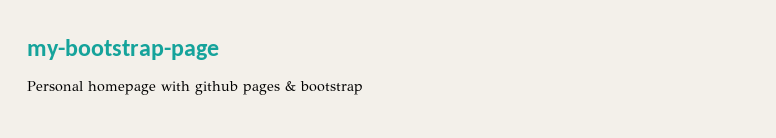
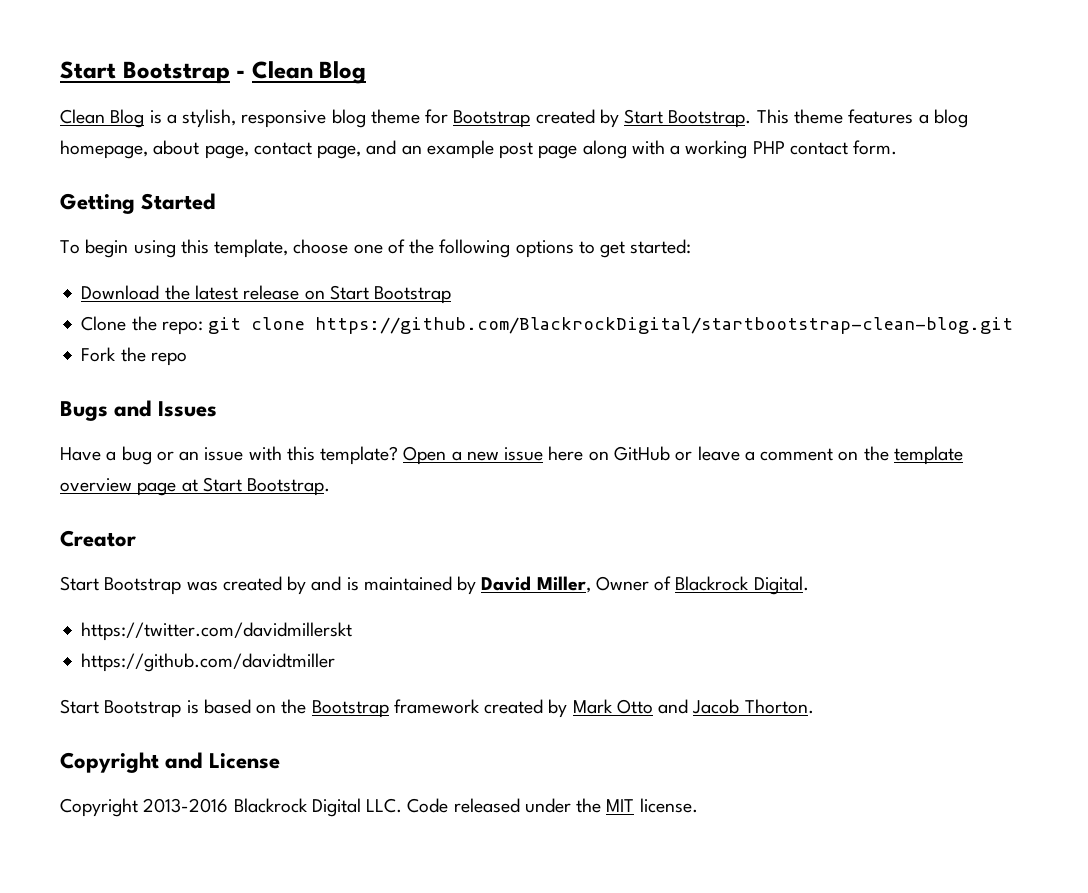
[27,39,219,60] [27,81,363,95] my-bootstrap-page // Personal homepage with github pages & bootstrap -> [60,61,367,84] [60,109,968,128] [60,140,898,159] [60,193,217,214] [60,239,692,258] [81,285,452,304] [81,316,1014,335] [81,347,187,366] [60,400,218,421] [60,446,963,465] [60,477,331,496] [60,530,136,547] [60,576,809,595] [81,622,353,641] [81,653,336,672] [60,699,814,718] [60,752,281,773] [60,798,698,817] Start Bootstrap - Clean Blog // Clean Blog is a stylish, responsive blog theme for Bootstrap created by Start Bootstrap. This theme features a blog homepage, about page, contact page, and an example post page along with a working PHP contact form. // Getting Started // To begin using this template, choose one of the following options to get started: // Download the latest release on Start Bootstrap // Clone the repo: git clone https://github.com/BlackrockDigital/startbootstrap-clean-blog.git // Fork the repo // Bugs and Issues // Have a bug or an issue with this template? Open a new issue here on GitHub or leave a comment on the template overview page at Start Bootstrap. // Creator // Start Bootstrap was created by and is maintained by David Miller, Owner of Blackrock Digital. // https://twitter.com/davidmillerskt // https://github.com/davidtmiller // Start Bootstrap is based on the Bootstrap framework created by Mark Otto and Jacob Thorton. // Copyright and License // Copyright 2013-2016 Blackrock Digital LLC. Code released under the MIT license.

